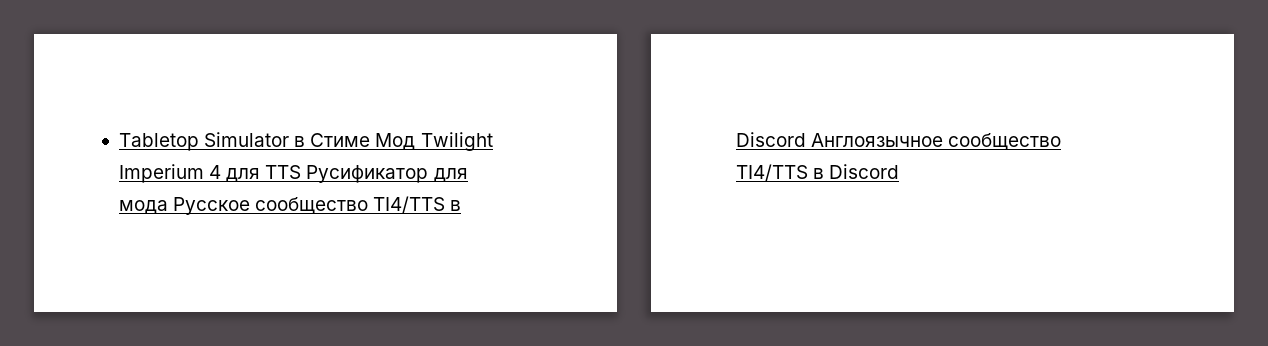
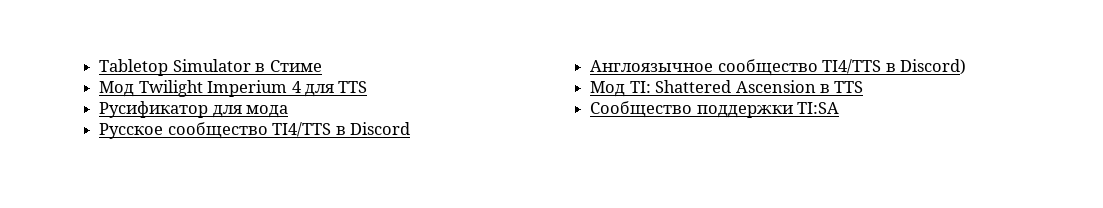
(371, 140) none -> (322, 66) //
(302, 172) none -> (368, 87) //
(168, 207) none -> (289, 111) //
(806, 139) none -> (410, 128) //
[829,164,900,179] Discord -> [899,59,966,75] [590,80,864,97] [590,101,840,118] Discord) // Мод TI: Shattered Ascension в TTS // Сообщество поддержки TI:SA

